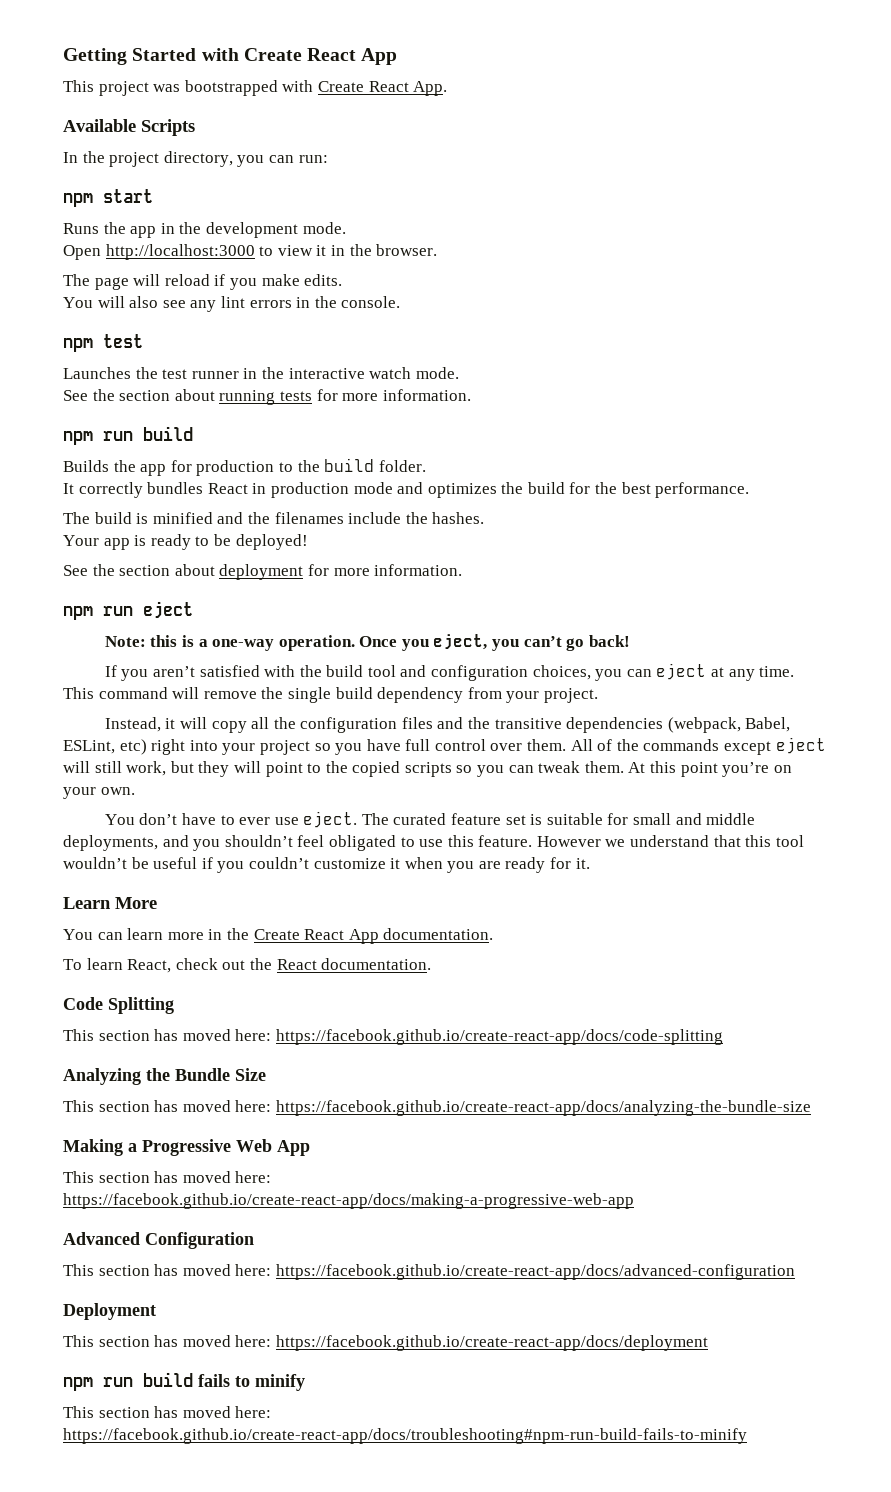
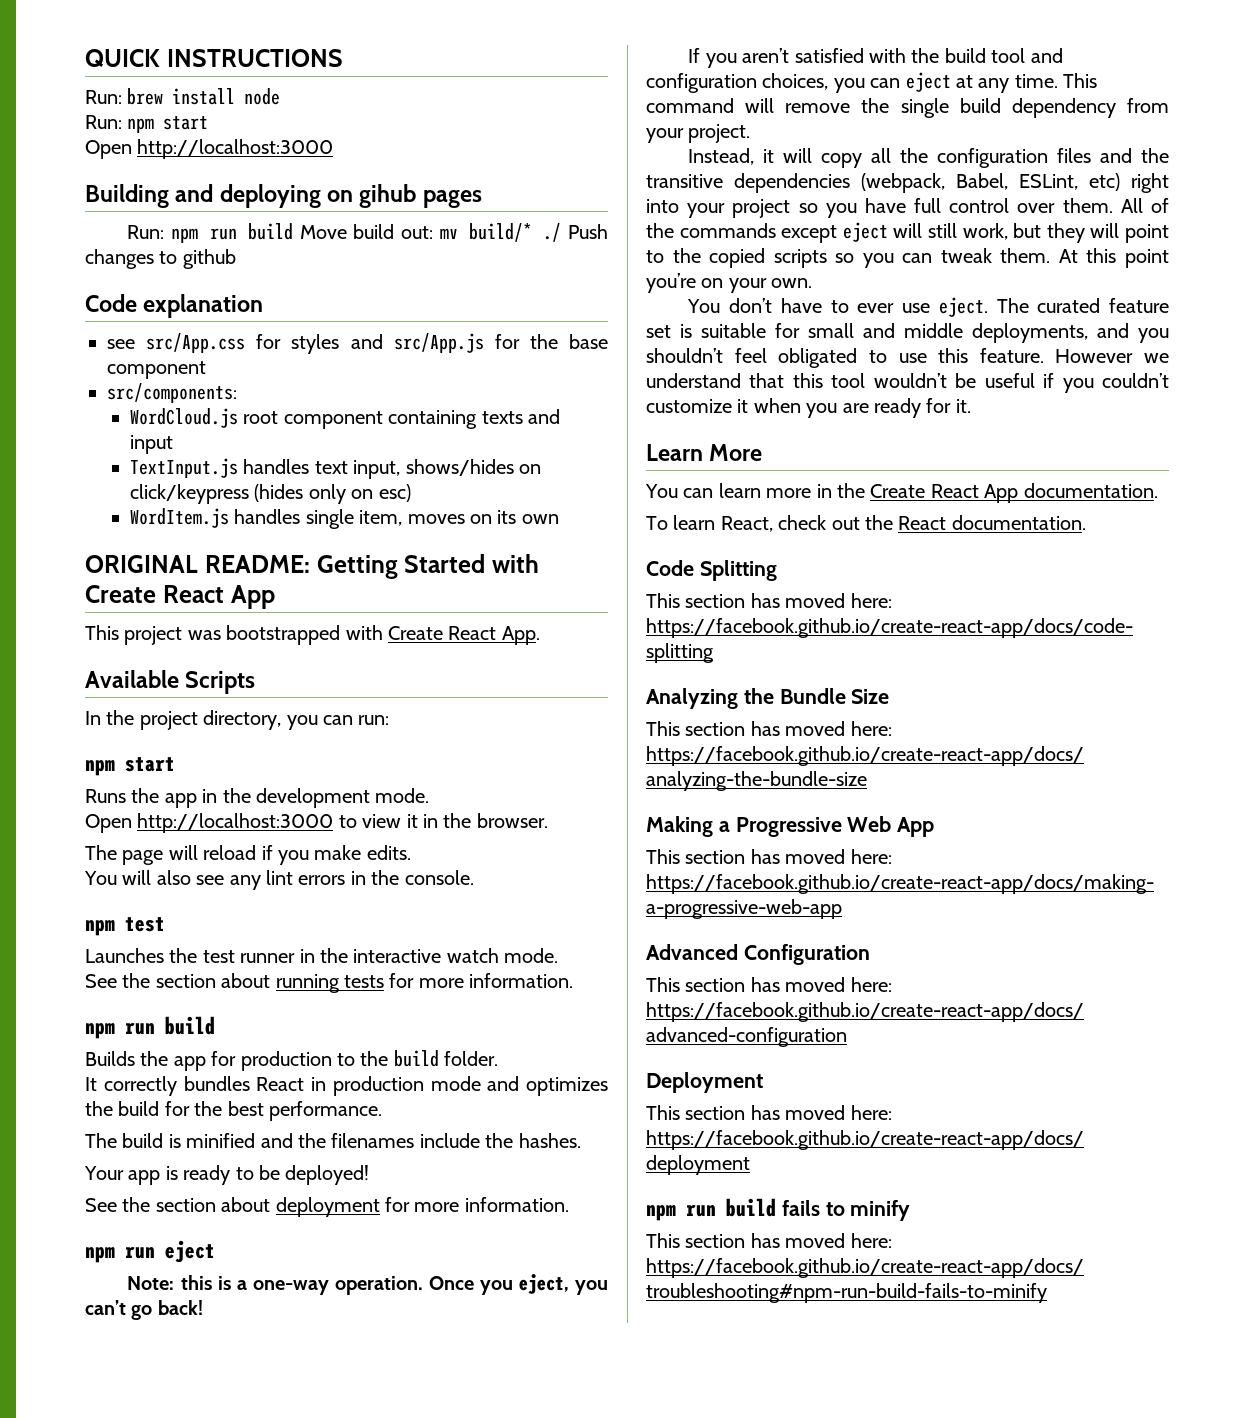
(63, 56) none -> [85,49,343,67] [85,88,281,105] [85,115,209,133] [85,139,334,159] [85,184,482,208] [127,223,608,243] [85,249,236,269] [85,294,264,318] [107,333,608,354] [107,361,206,379] [107,383,237,403] [130,408,561,429] [130,435,174,454] [130,458,542,479] [130,484,411,504] [130,508,559,529] [85,555,310,573] QUICK INSTRUCTIONS // Run: brew install node // Run: npm start // Open http://localhost:3000 // Building and deploying on gihub pages // Run: npm run build Move build out: mv build/* ./ Push changes to github // Code explanation // see src/App.css for styles and src/App.js for the base component // src/components: // WordCloud.js root component containing texts and input // TextInput.js handles text input, shows/hides on click/keypress (hides only on esc) // WordItem.js handles single item, moves on its own // ORIGINAL README:

